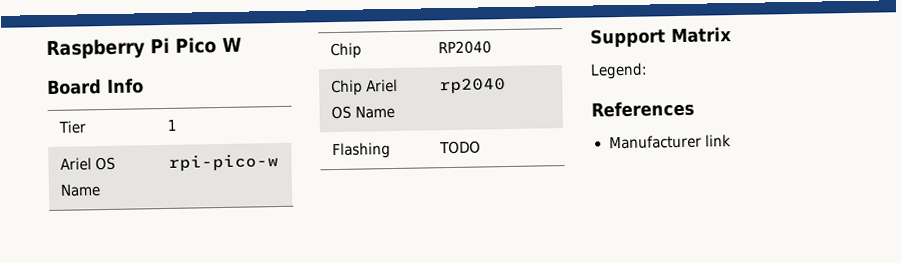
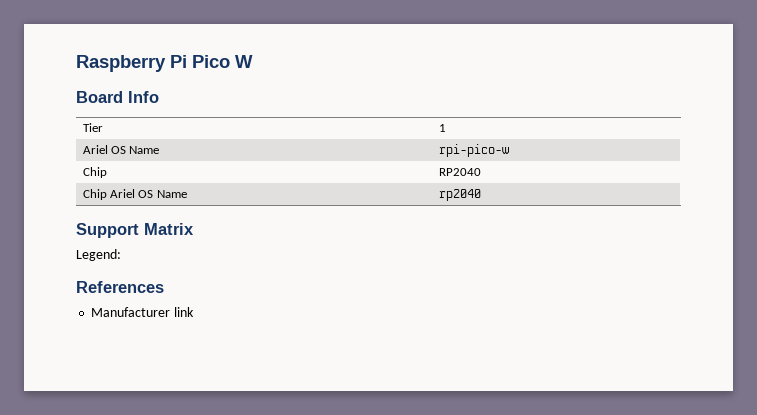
[331,142,391,160] [438,140,481,155] // Flashing | TODO -> (481, 195) none

